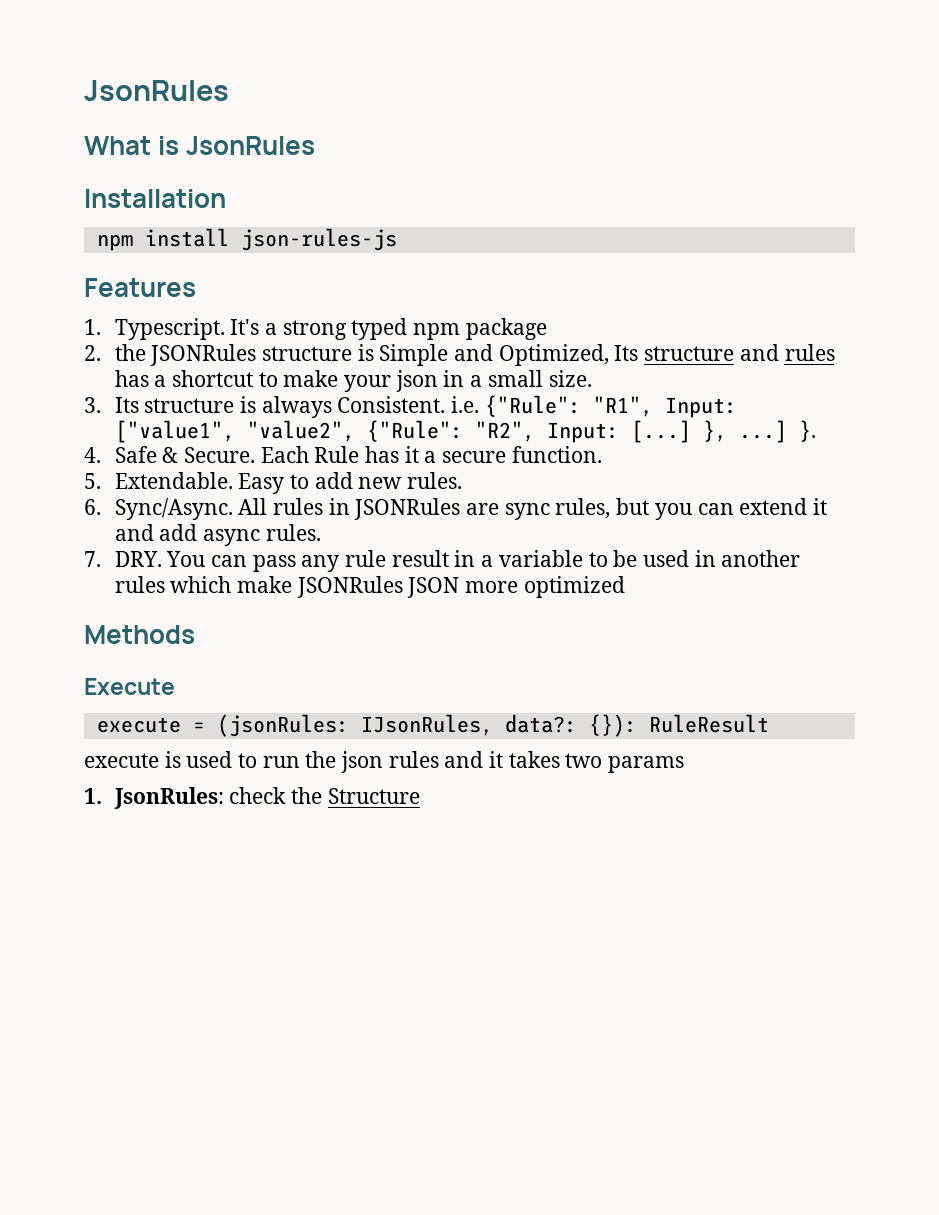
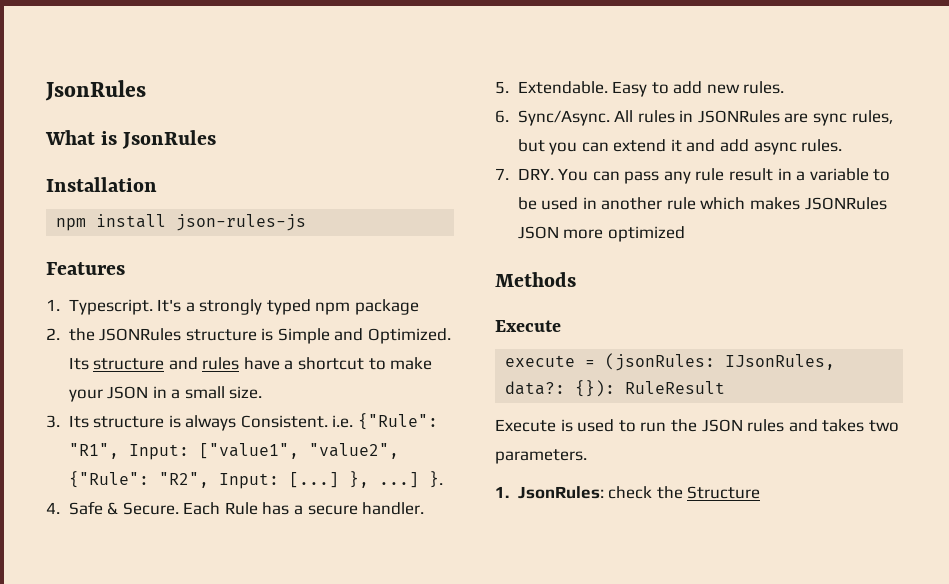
[282,320,347,340] strong -> [199,299,263,315] strongly
[498,344,609,366] Optimized, -> [368,328,452,344] Optimized.
[114,370,149,387] has -> [243,357,280,370] have
[395,370,438,392] json -> [107,386,149,399] JSON
[404,446,419,463] it -> (290, 508) none
[511,446,602,463] function. -> [362,502,425,515] handler.
[114,576,293,593] rules which make -> [666,197,801,210] rule which makes
[84,753,159,768] execute -> [495,419,556,432] Execute
[341,751,384,773] json -> [701,419,743,432] JSON
[489,751,504,768] it -> (818, 425) none
[608,756,685,773] params -> [495,449,587,464] parameters.

